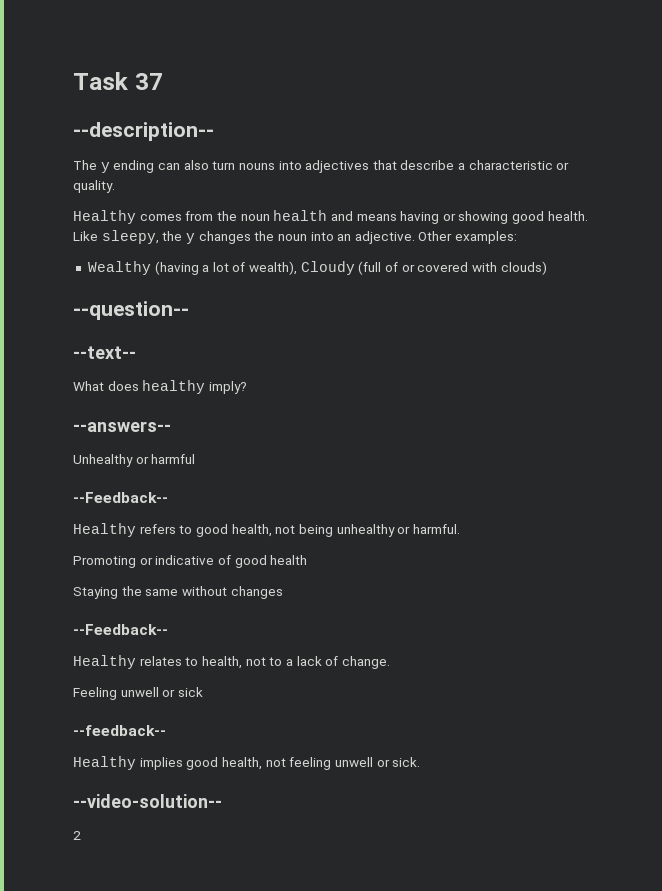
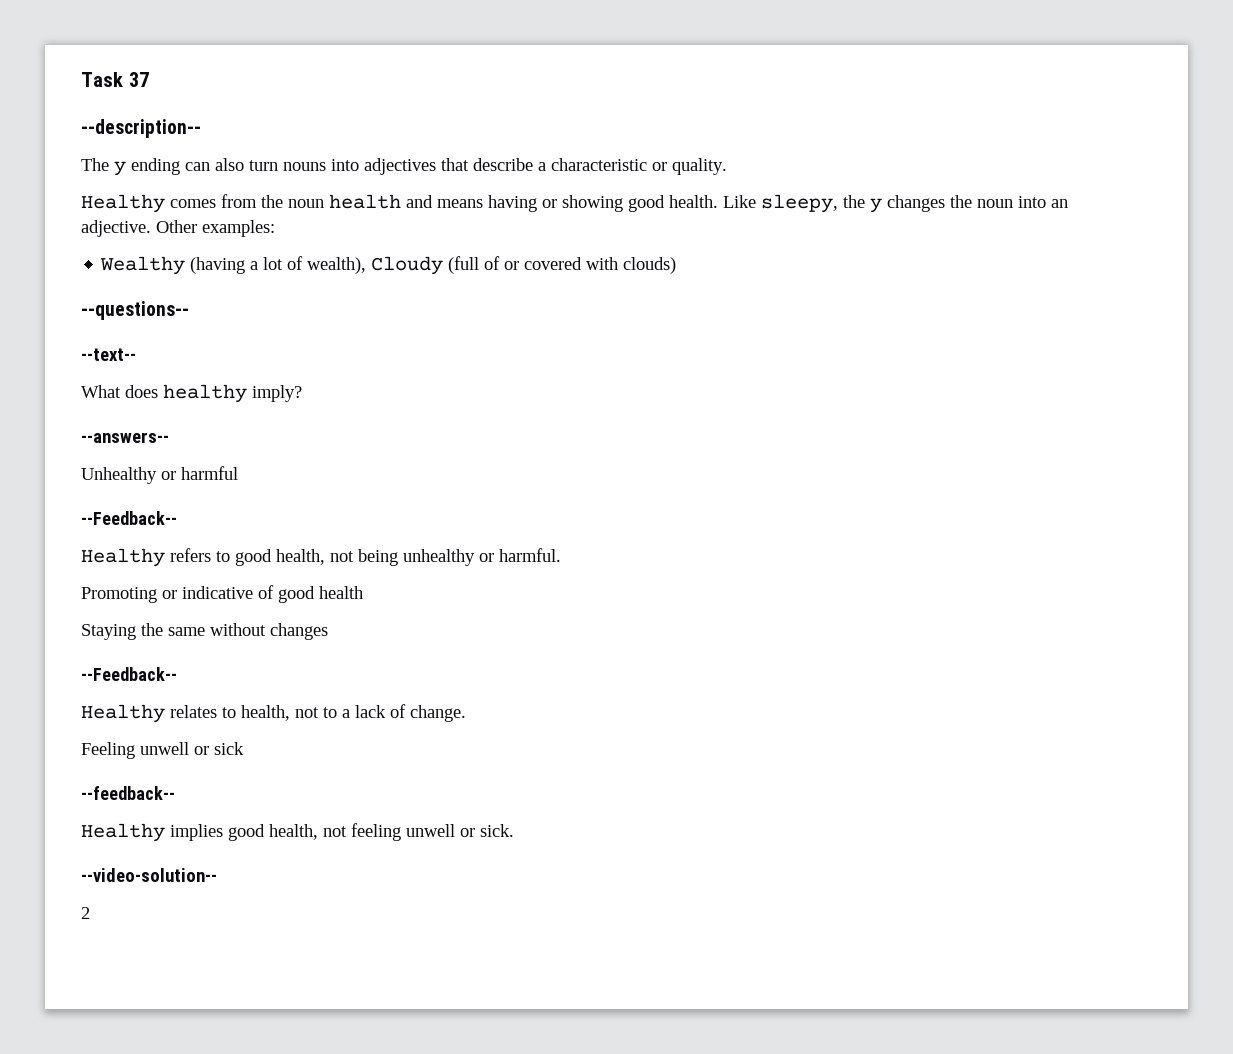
[73,301,189,320] --question-- -> [81,301,189,320] --questions--

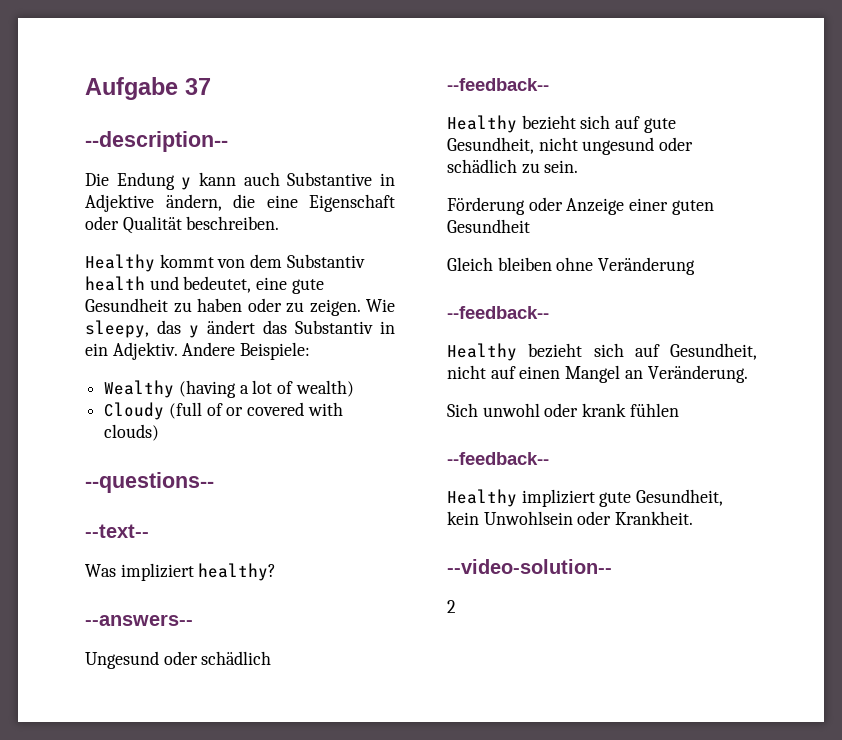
[81,72,123,87] Task -> [85,77,178,100] Aufgabe
[81,158,727,176] [81,194,1068,213] [81,220,275,237] The y ending can also turn nouns into adjectives that describe a characteristic or quality. // Healthy comes from the noun health and means having or showing good health. Like sleepy, the y changes the noun into an adjective. Other examples: -> [85,172,395,190] [85,194,395,212] [85,216,280,234] [85,254,365,272] [85,276,324,294] [85,298,395,316] [85,320,395,338] [85,342,311,360] Die Endung y kann auch Substantive in Adjektive ändern, die eine Eigenschaft oder Qualität beschreiben. // Healthy kommt von dem Substantiv health und bedeutet, eine gute Gesundheit zu haben oder zu zeigen. Wie sleepy, das y ändert das Substantiv in ein Adjektiv. Andere Beispiele:
[307,257,367,274] wealth), -> [295,380,354,397] wealth) //
[81,384,302,403] [81,432,169,443] [81,466,238,484] [81,511,177,525] [81,548,561,567] [81,585,363,603] [81,623,328,640] [81,667,177,681] [81,704,466,723] [81,742,244,759] [81,786,175,800] [81,823,514,842] What does healthy imply? // --answers-- // Unhealthy or harmful // --Feedback-- // Healthy refers to good health, not being unhealthy or harmful. // Promoting or indicative of good health // Staying the same without changes // --Feedback-- // Healthy relates to health, not to a lack of change. // Feeling unwell or sick // --feedback-- // Healthy implies good health, not feeling unwell or sick. -> [85,563,277,581] [85,614,193,626] [85,651,272,669] [447,78,549,91] [447,115,676,133] [447,137,694,155] [447,159,579,174] [447,197,714,215] [447,219,530,233] [447,257,696,275] [447,306,549,319] [447,343,757,361] [447,365,748,383] [447,403,679,417] [447,452,549,465] [447,489,724,507] [447,511,694,525] Was impliziert healthy? // --answers-- // Ungesund oder schädlich // --feedback-- // Healthy bezieht sich auf gute Gesundheit, nicht ungesund oder schädlich zu sein. // Förderung oder Anzeige einer guten Gesundheit // Gleich bleiben ohne Veränderung // --feedback-- // Healthy bezieht sich auf Gesundheit, nicht auf einen Mangel an Veränderung. // Sich unwohl oder krank fühlen // --feedback-- // Healthy impliziert gute Gesundheit, kein Unwohlsein oder Krankheit.

